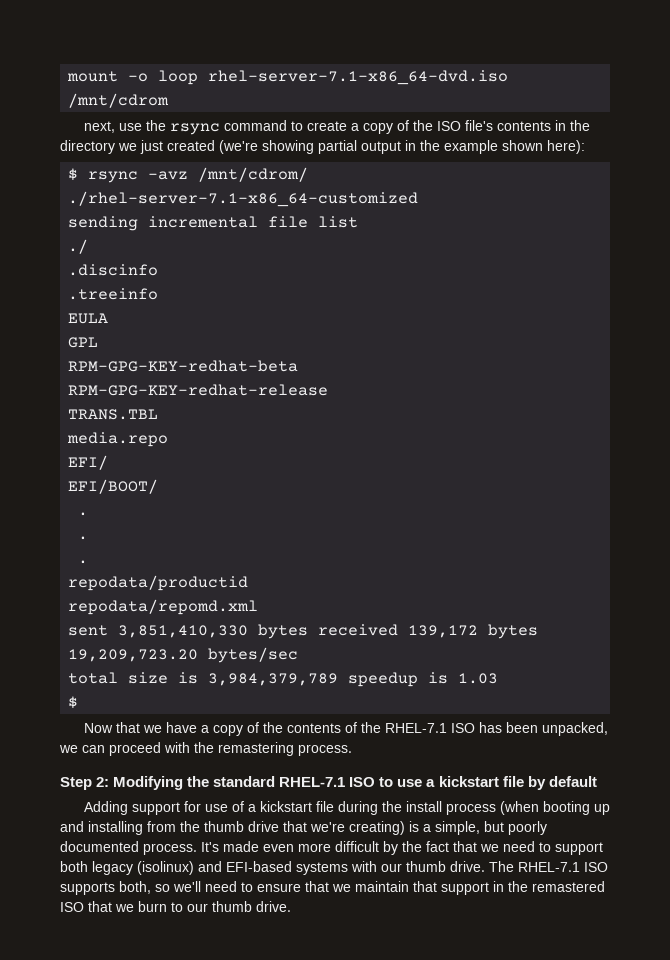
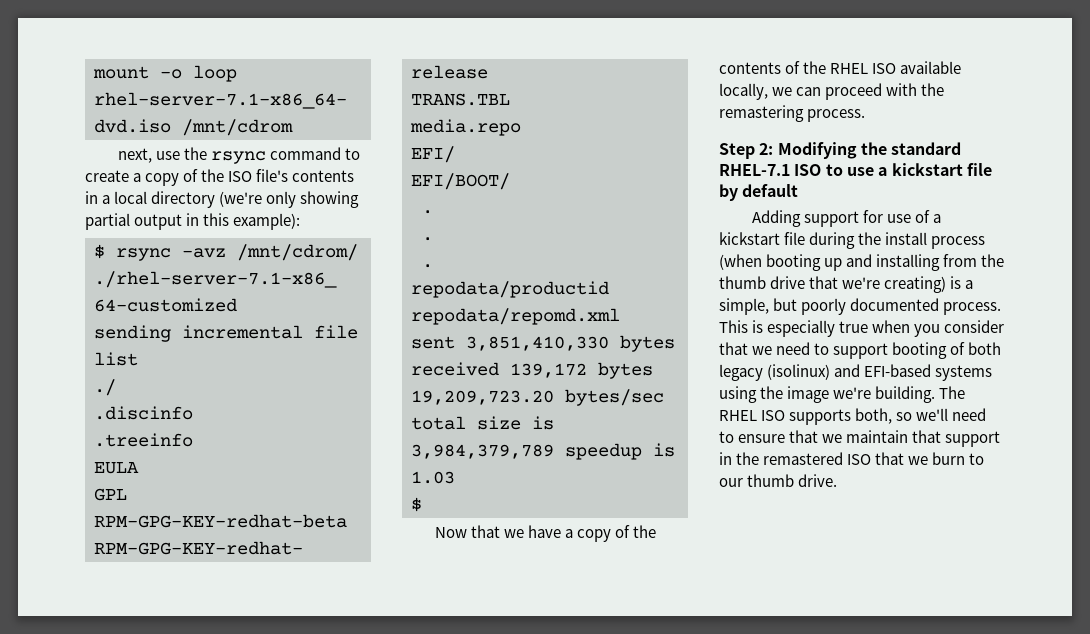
[569,120,590,131] [60,140,585,154] the directory we just created (we're showing partial output in the example shown here): -> [102,191,360,208] [85,213,301,230] a local directory (we're only showing partial output in this example):
[384,722,608,736] RHEL-7.1 ISO has been unpacked, -> [830,61,962,74] [719,83,768,100] RHEL ISO available locally,
[201,841,449,855] It's made even more difficult by the fact -> [719,320,1005,337] This is especially true when you consider
(603, 848) none -> [892,342,966,359] booting of
[351,861,580,872] with our thumb drive. The RHEL-7.1 -> [719,386,966,403] [719,410,757,421] using the image we're building. The RHEL

